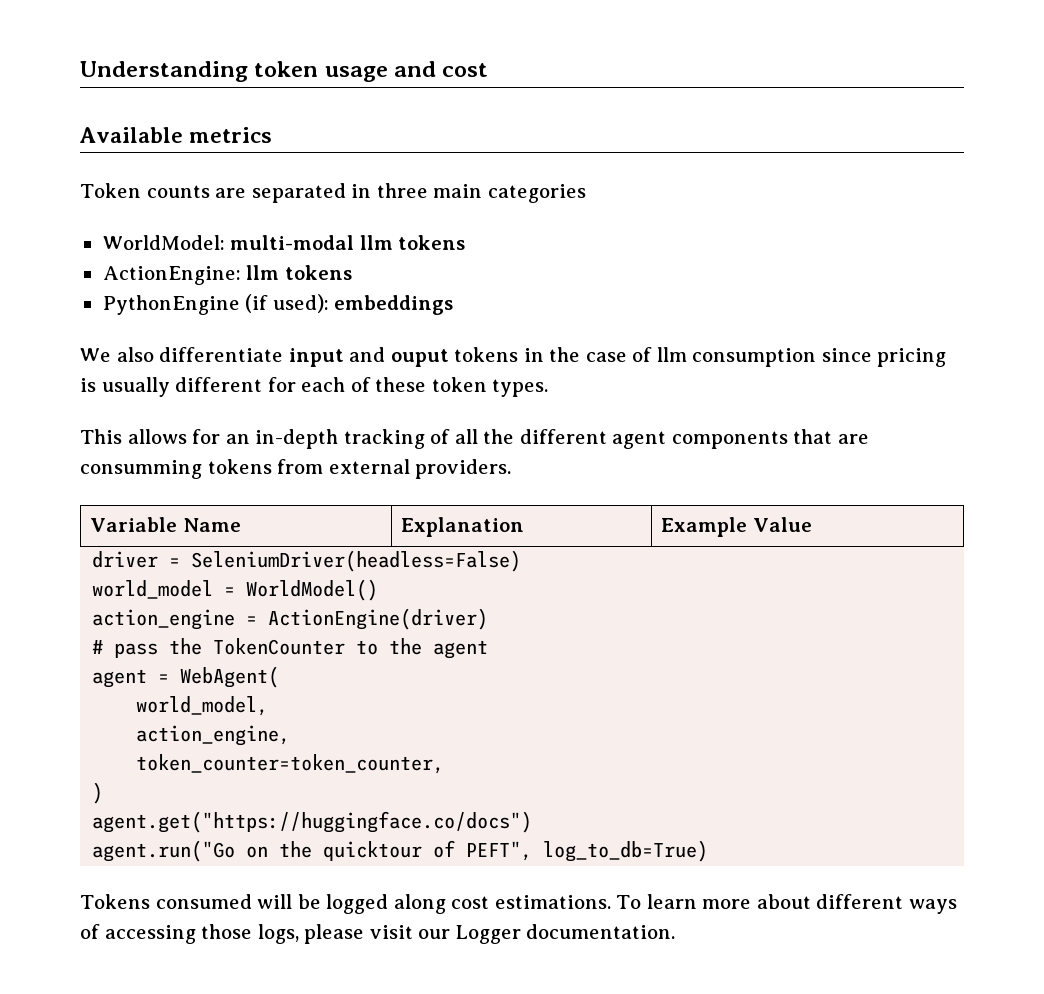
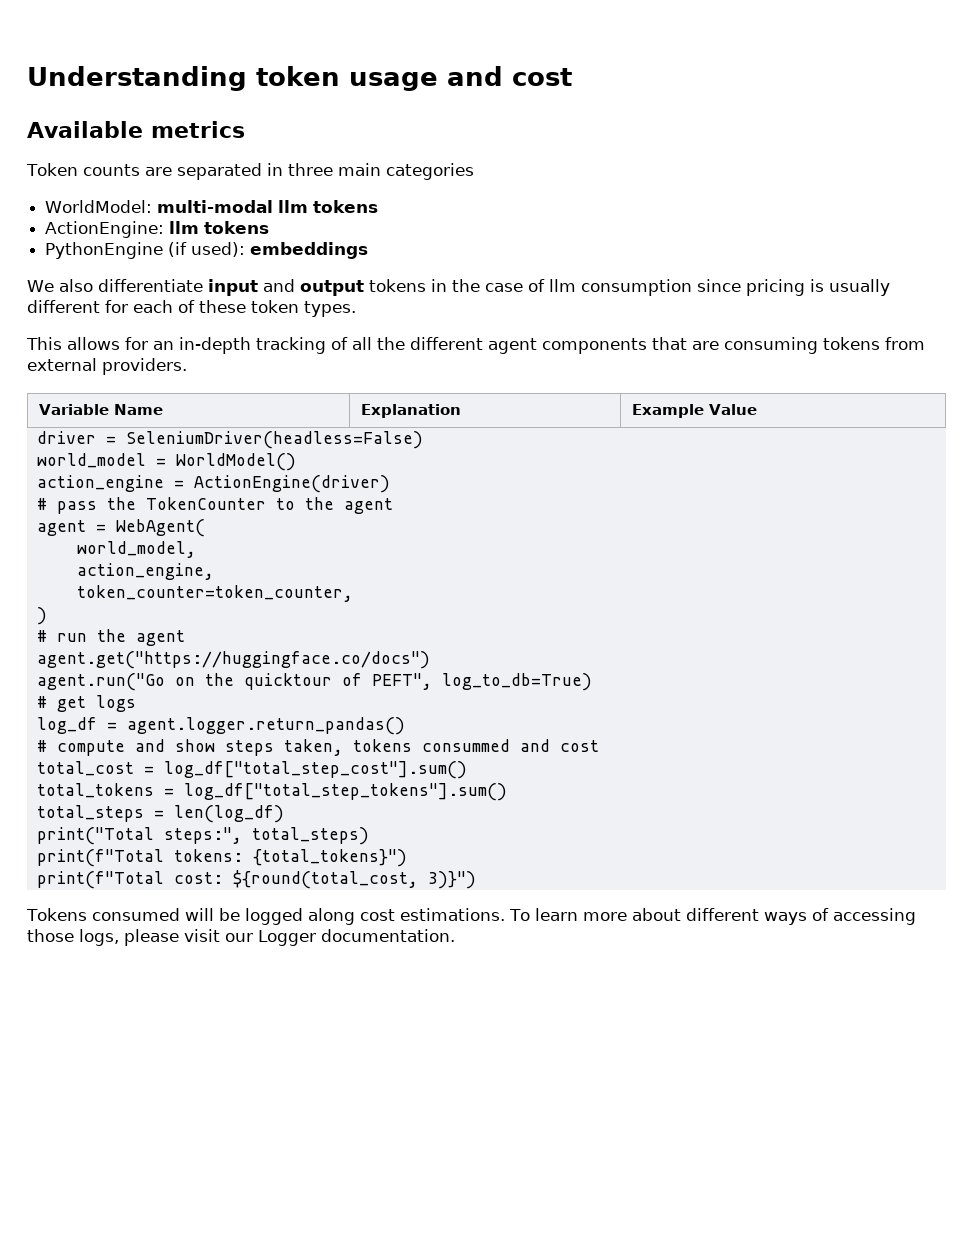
[390,349,449,367] ouput -> [299,280,364,296] output
[80,460,202,479] consumming -> [724,337,818,354] consuming
(104, 793) none -> [36,629,185,646] // # run the agent
(709, 851) none -> [36,695,136,712] [36,717,405,735] [36,739,599,756] [36,761,467,779] [36,783,507,801] [36,805,284,823] [36,827,369,845] [36,849,407,867] [36,870,476,889] // # get logs // log_df = agent.logger.return_pandas() // # compute and show steps taken, tokens consummed and cost // total_cost = log_df["total_step_cost"].sum() // total_tokens = log_df["total_step_tokens"].sum() // total_steps = len(log_df) // print("Total steps:", total_steps) // print(f"Total tokens: {total_tokens}") // print(f"Total cost: ${round(total_cost, 3)}")

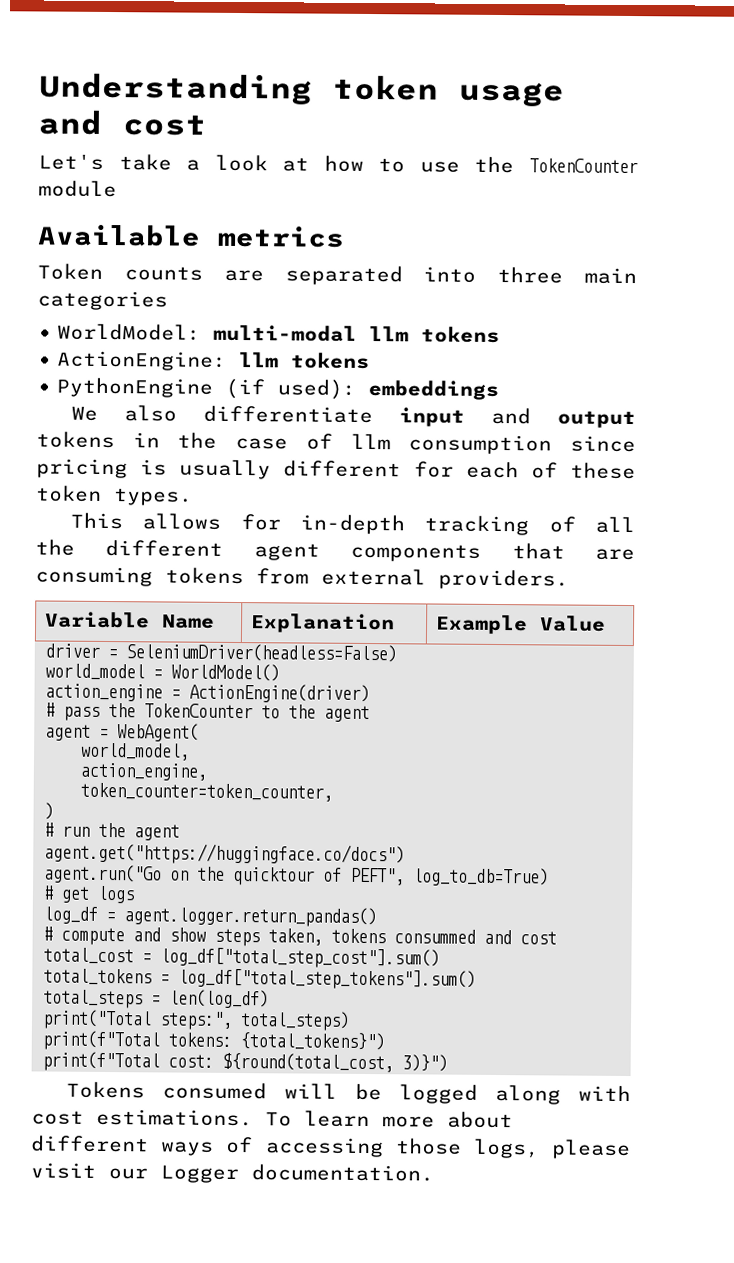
(572, 77) none -> [38,154,638,174] [38,180,117,198] // Let's take a look at how to use the TokenCounter module
[266,163,283,176] in -> [423,266,477,283] into
[153,341,174,350] an -> (281, 522) none
(355, 916) none -> [578,1085,631,1102] with

